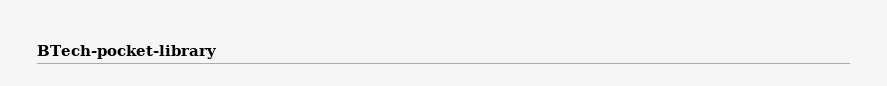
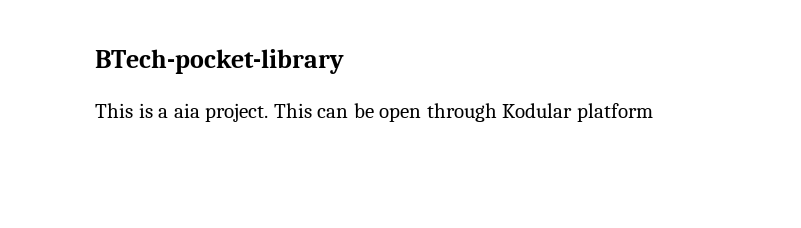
(217, 52) none -> [95,103,653,122] // This is a aia project. This can be open through Kodular platform

